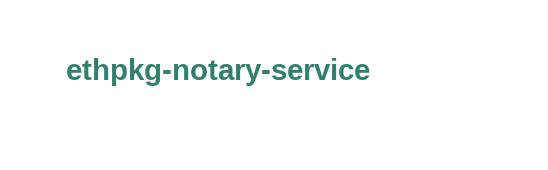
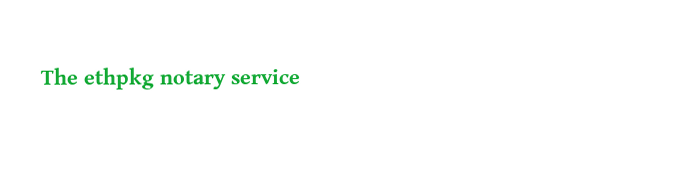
[66,58,370,86] ethpkg-notary-service -> [40,67,300,90] The ethpkg notary service

